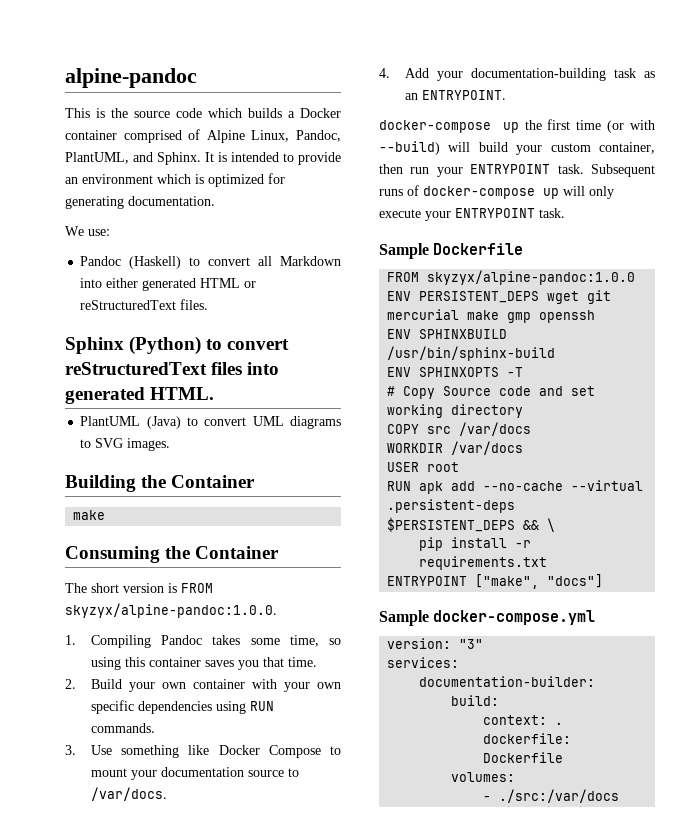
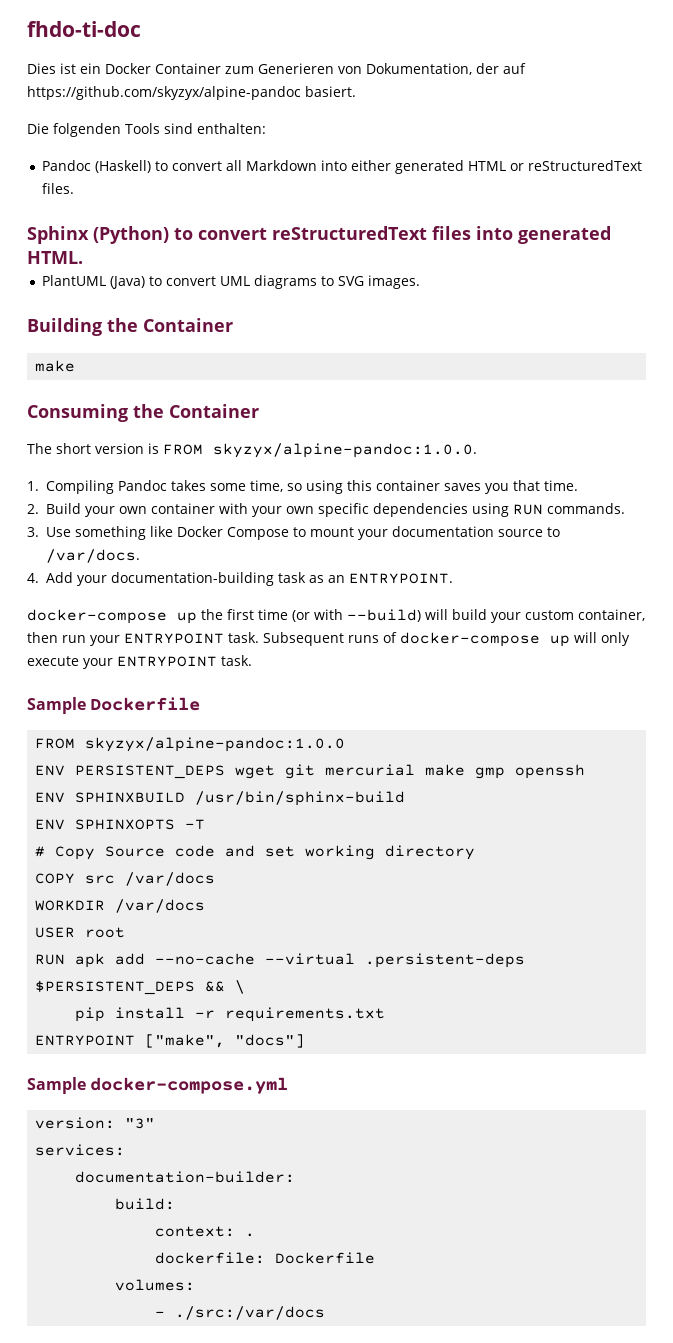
[65,68,197,88] [65,108,341,118] [65,129,341,143] [65,152,341,165] [65,173,285,187] [65,196,215,209] [65,226,110,236] alpine-pandoc // This is the source code which builds a Docker container comprised of Alpine Linux, Pandoc, PlantUML, and Sphinx. It is intended to provide an environment which is optimized for generating documentation. // We use: -> [27,21,141,37] [27,63,526,75] [27,86,356,100] [27,123,266,137] fhdo-ti-doc // Dies ist ein Docker Container zum Generieren von Dokumentation, der auf https://github.com/skyzyx/alpine-pandoc basiert. // Die folgenden Tools sind enthalten:

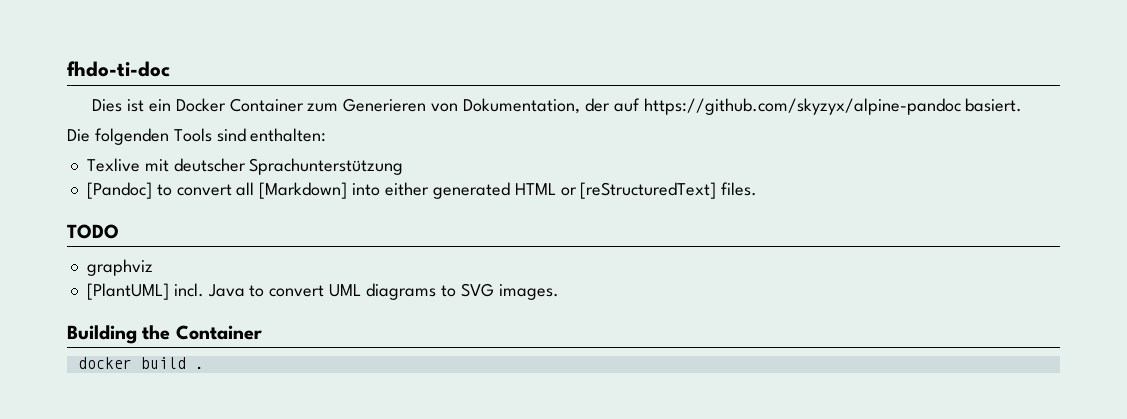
[41,160,151,173] Pandoc (Haskell) -> [86,158,404,175] [86,182,152,199] Texlive mit deutscher Sprachunterstützung // [Pandoc]
[245,160,317,171] Markdown -> [259,182,348,199] [Markdown]
[527,160,642,171] reStructuredText -> [580,182,717,199] [reStructuredText]
[27,226,611,244] [27,251,83,264] [41,275,145,289] Sphinx (Python) to convert reStructuredText files into generated HTML. // PlantUML (Java) -> [67,224,119,239] [86,259,153,276] [86,283,245,300] TODO // graphviz // [PlantUML] incl. Java
[35,360,76,372] [27,404,259,422] [27,443,477,458] [27,480,578,494] [27,503,625,517] [27,526,560,540] [45,549,140,563] [27,572,453,586] [27,609,645,624] [27,632,630,647] [27,655,252,669] [27,697,201,714] [35,737,346,752] [35,764,586,779] [35,791,406,806] [35,819,206,830] [35,845,476,860] [35,872,216,886] [35,899,206,913] [35,927,126,938] [35,953,526,968] [35,980,246,995] [75,1007,386,1022] [35,1034,306,1048] [27,1077,289,1094] [35,1117,156,1129] [35,1144,126,1156] [75,1171,296,1183] [115,1198,176,1210] [155,1226,256,1237] [155,1252,376,1264] [115,1279,196,1291] [155,1306,326,1320] make // Consuming the Container // The short version is FROM skyzyx/alpine-pandoc:1.0.0. // 1. Compiling Pandoc takes some time, so using this container saves you that time. // 2. Build your own container with your own specific dependencies using RUN commands. // 3. Use something like Docker Compose to mount your documentation source to /var/docs. // 4. Add your documentation-building task as an ENTRYPOINT. // docker-compose up the first time (or with --build) will build your custom container, then run your ENTRYPOINT task. Subsequent runs of docker-compose up will only execute your ENTRYPOINT task. // Sample Dockerfile // FROM skyzyx/alpine-pandoc:1.0.0 // ENV PERSISTENT_DEPS wget git mercurial make gmp openssh // ENV SPHINXBUILD /usr/bin/sphinx-build // ENV SPHINXOPTS -T // # Copy Source code and set working directory // COPY src /var/docs // WORKDIR /var/docs // USER root // RUN apk add --no-cache --virtual .persistent-deps $PERSISTENT_DEPS && \ // pip install -r requirements.txt // ENTRYPOINT ["make", "docs"] // Sample docker-compose.yml // version: "3" // services: // documentation-builder: // build: // context: . // dockerfile: Dockerfile // volumes: // - ./src:/var/docs -> [77,357,204,369] docker build .

